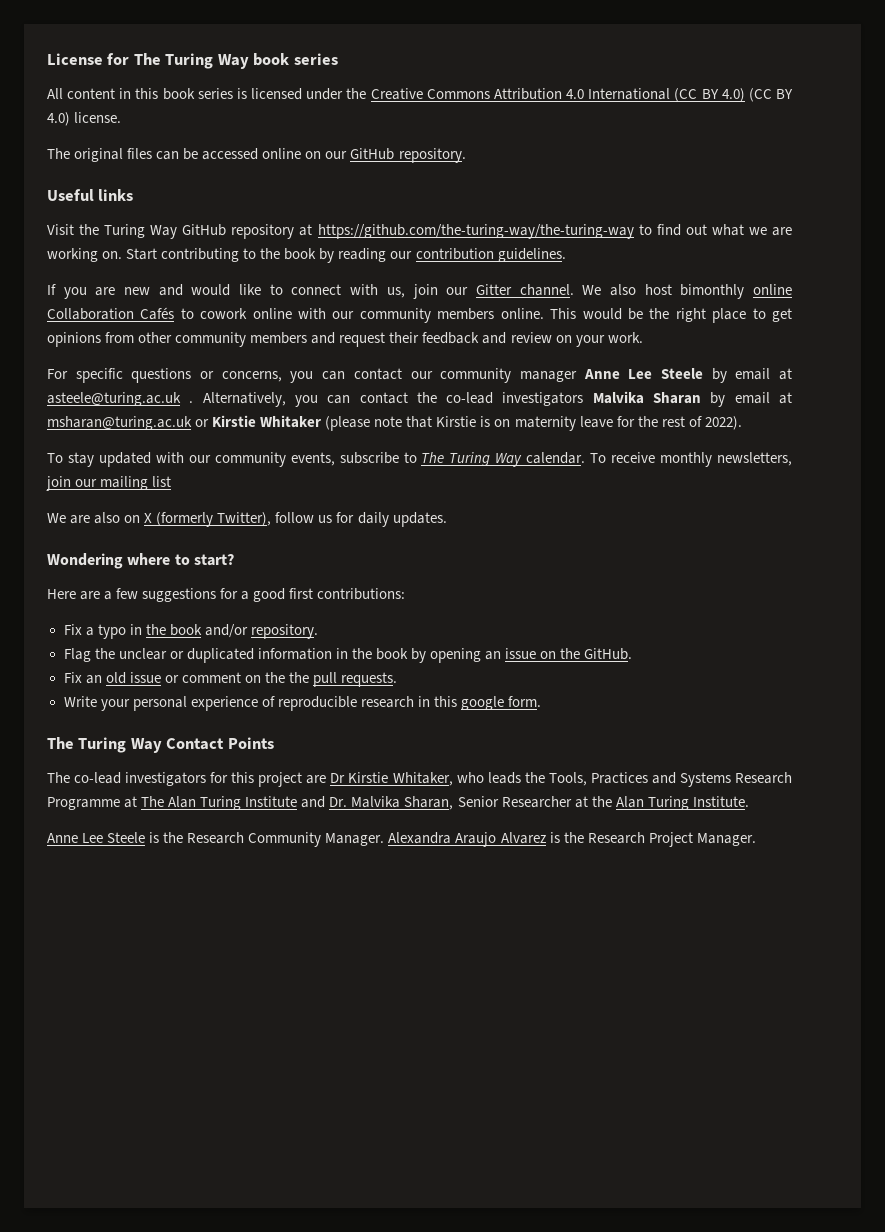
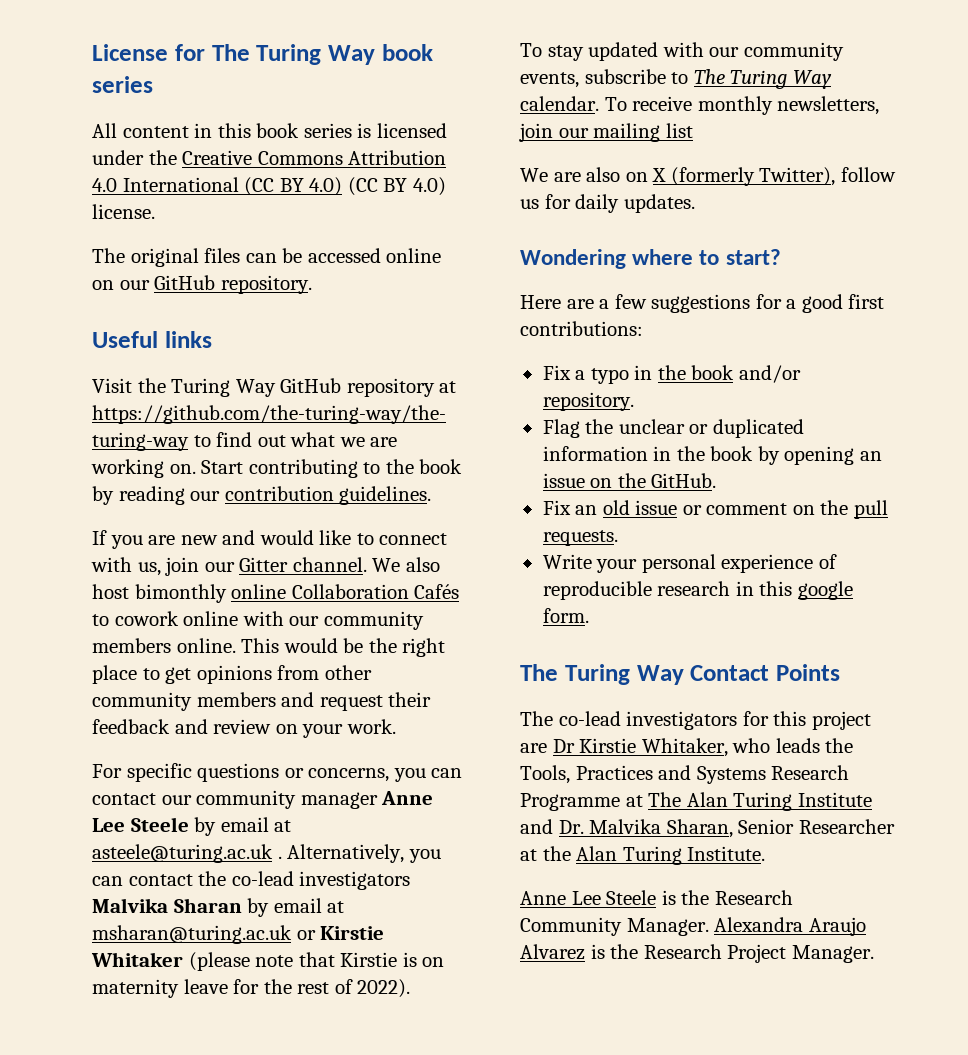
[288,672,309,683] the -> (849, 507) none

